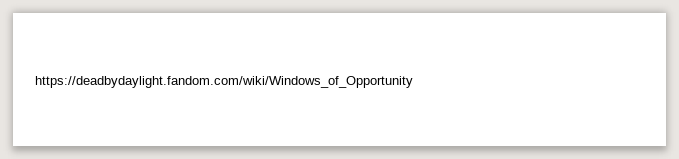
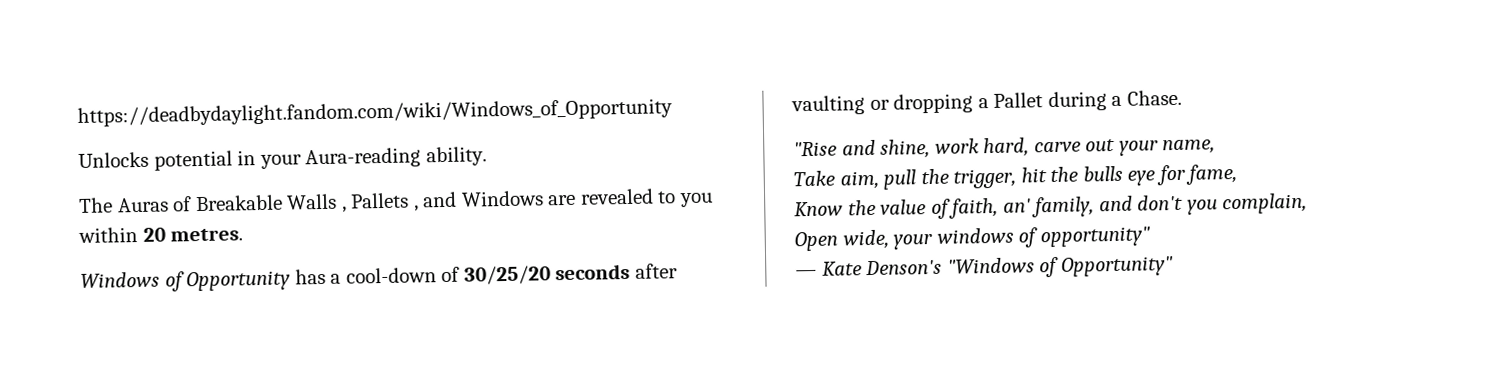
(413, 82) none -> [78,146,487,171] [78,188,713,213] [78,227,244,243] [80,263,678,292] [791,89,1182,116] [793,137,1216,159] [793,163,1238,190] [794,192,1308,220] [794,226,1151,252] [795,256,1174,278] // Unlocks potential in your Aura-reading ability. // The Auras of Breakable Walls , Pallets , and Windows are revealed to you within 20 metres. // Windows of Opportunity has a cool-down of 30/25/20 seconds after vaulting or dropping a Pallet during a Chase. // "Rise and shine, work hard, carve out your name, // Take aim, pull the trigger, hit the bulls eye for fame, // Know the value of faith, an' family, and don't you complain, // Open wide, your windows of opportunity" // — Kate Denson's "Windows of Opportunity"

